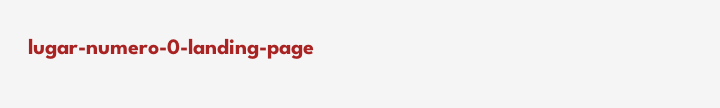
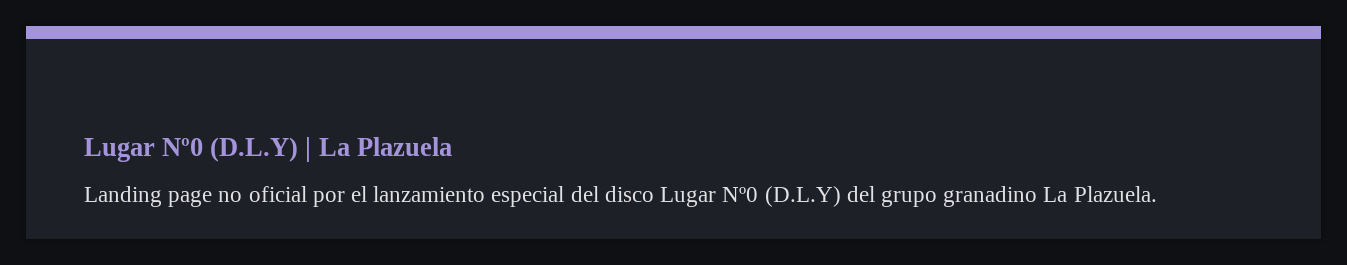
[28,38,314,59] lugar-numero-0-landing-page -> [84,137,452,162] [84,186,1157,207] Lugar Nº0 (D.L.Y) | La Plazuela // Landing page no oficial por el lanzamiento especial del disco Lugar Nº0 (D.L.Y) del grupo granadino La Plazuela.

